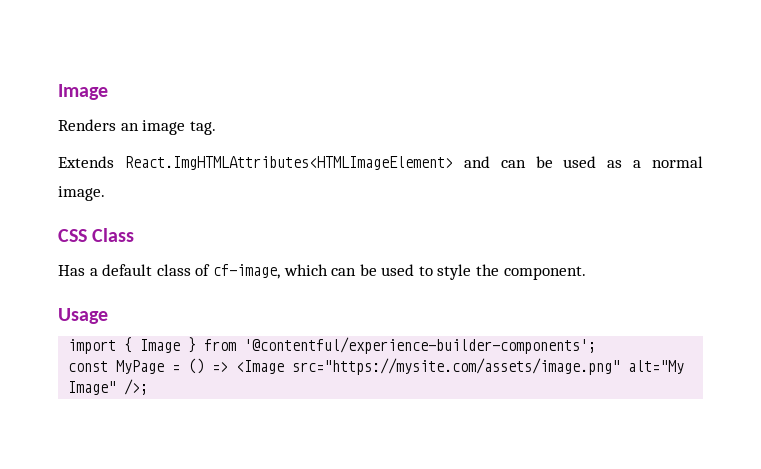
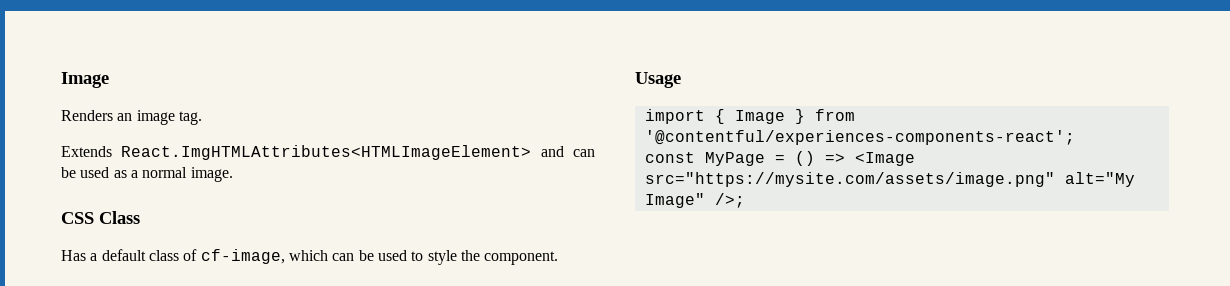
[244,337,597,354] '@contentful/experience-builder-components'; -> [644,130,1075,145] '@contentful/experiences-components-react';

